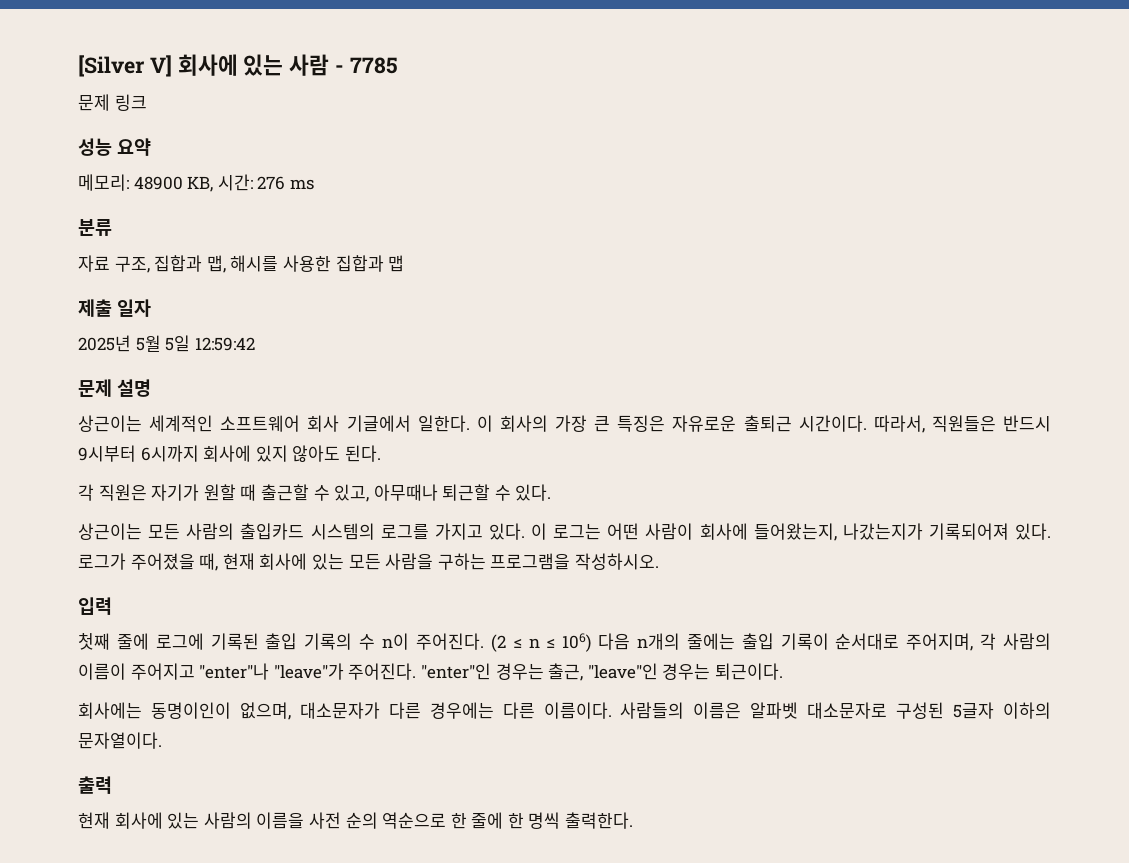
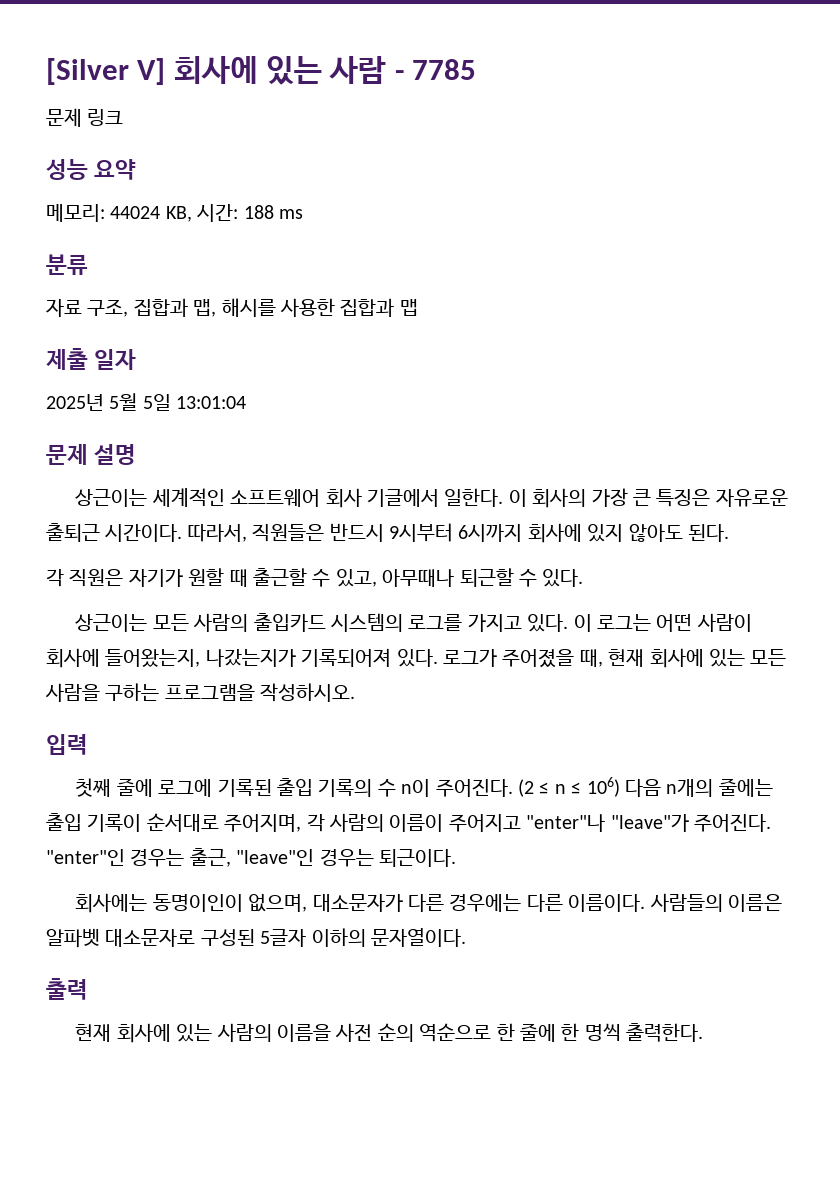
[133,176,183,190] 48900 -> [110,206,161,219] 44024
[257,176,286,190] 276 -> [243,205,274,219] 188
[194,337,255,351] 12:59:42 -> [176,396,247,409] 13:01:04

